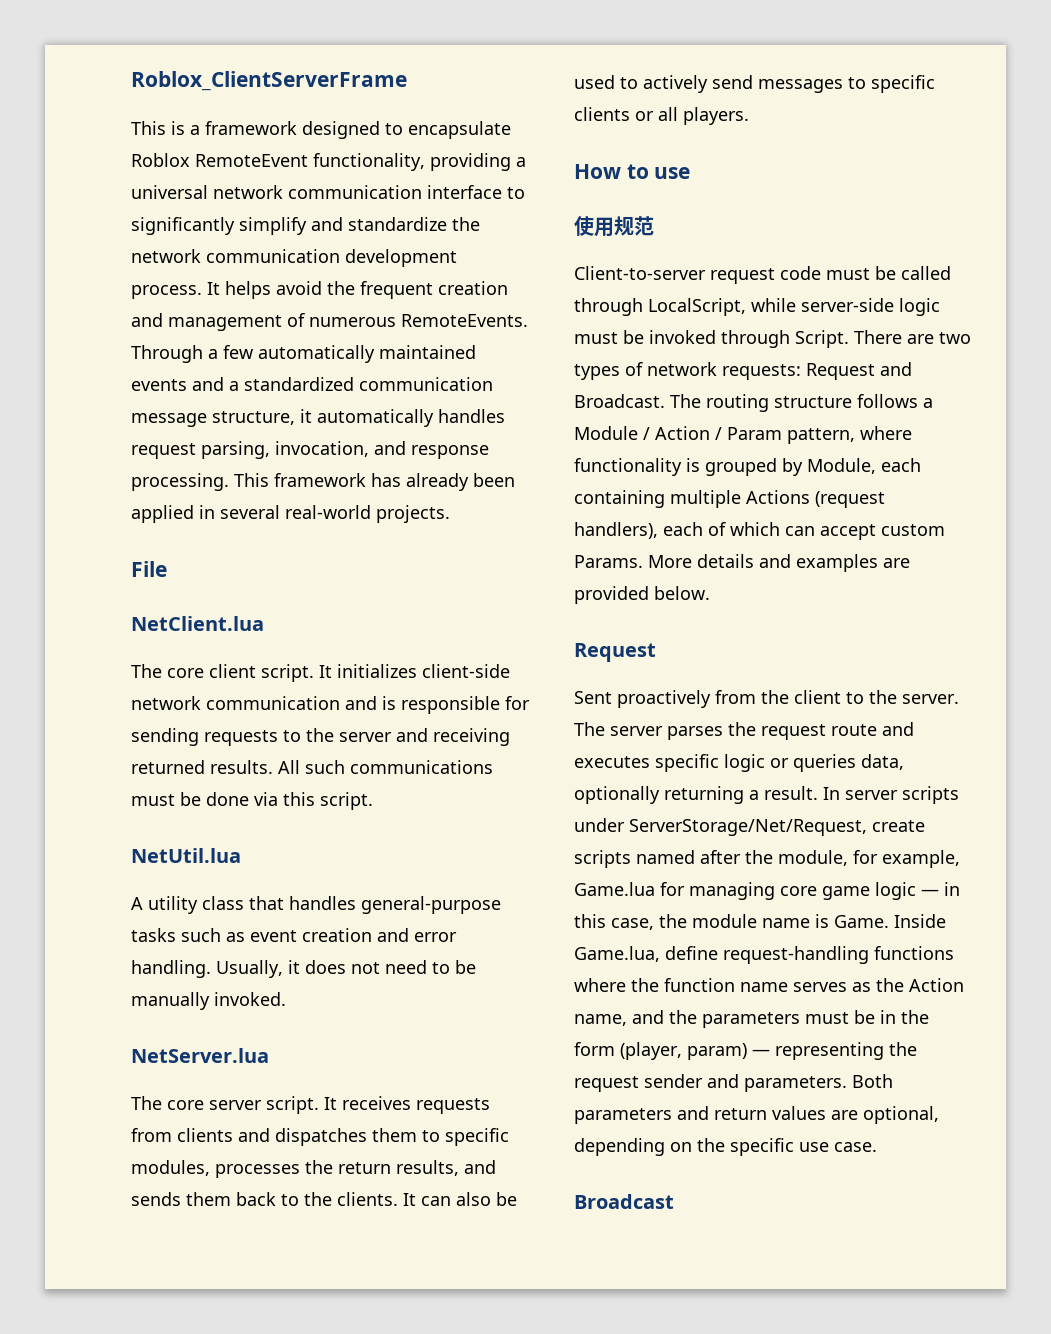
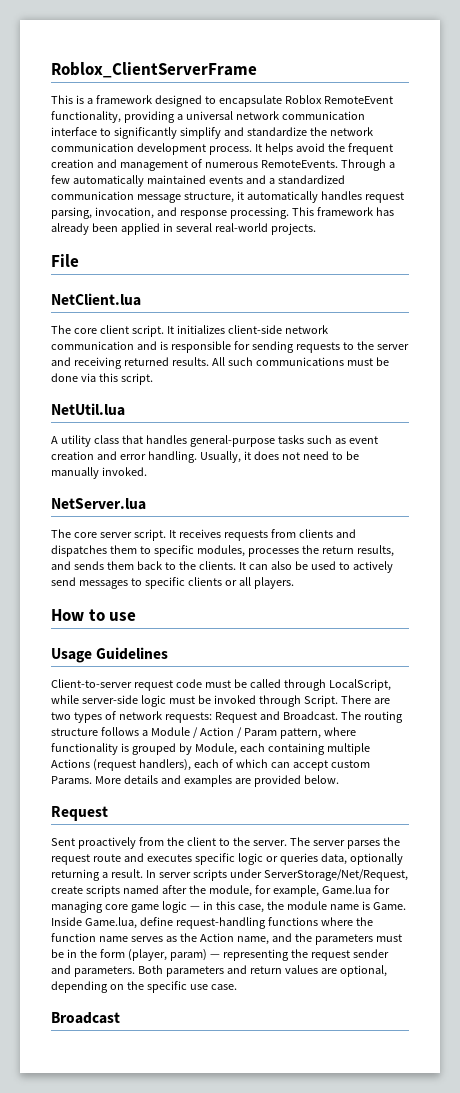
[574,216,654,237] 使用规范 -> [51,647,169,663] Usage Guidelines

